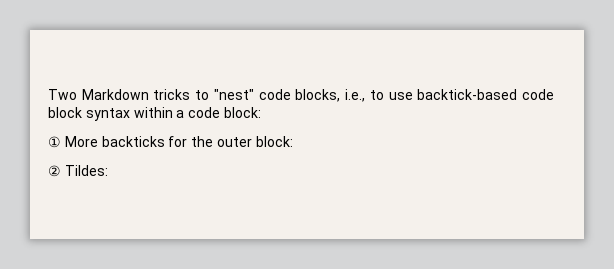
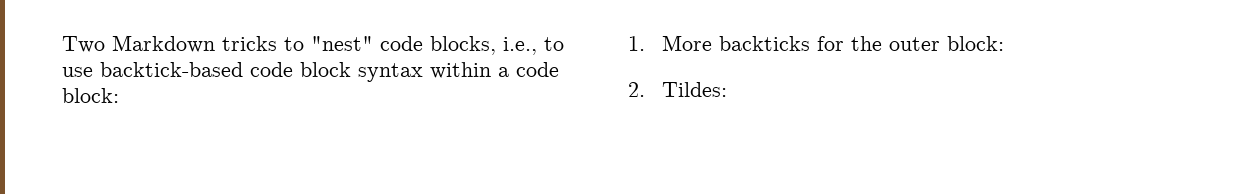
[48,136,61,148] ① -> [628,36,645,51] 1.
[48,165,61,177] ② -> [628,82,645,97] 2.

